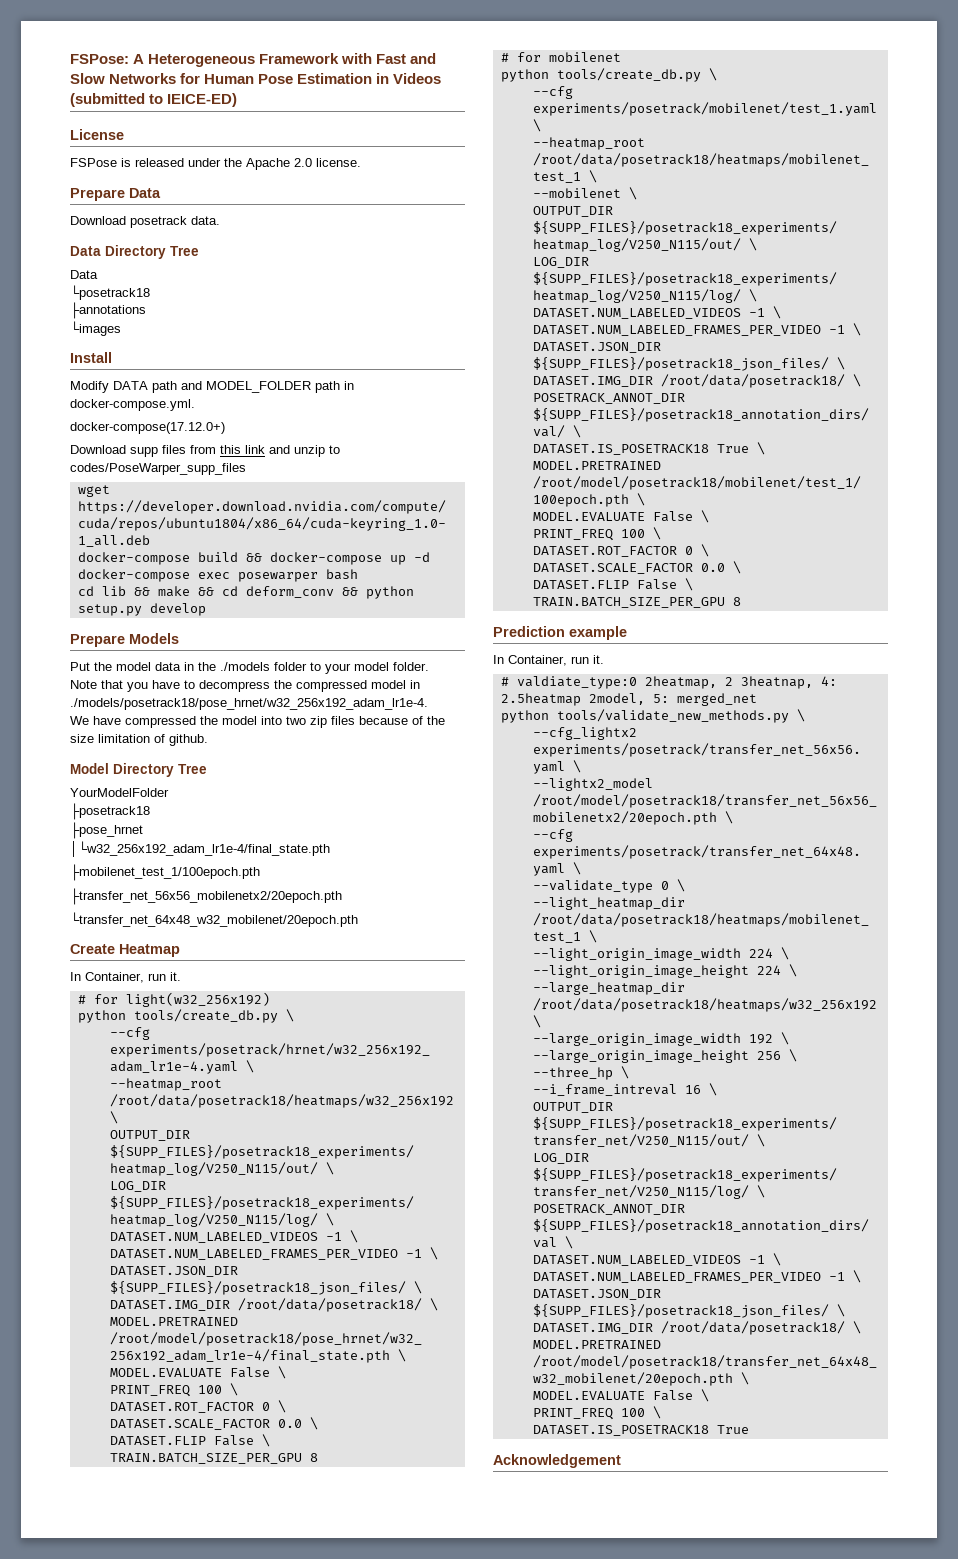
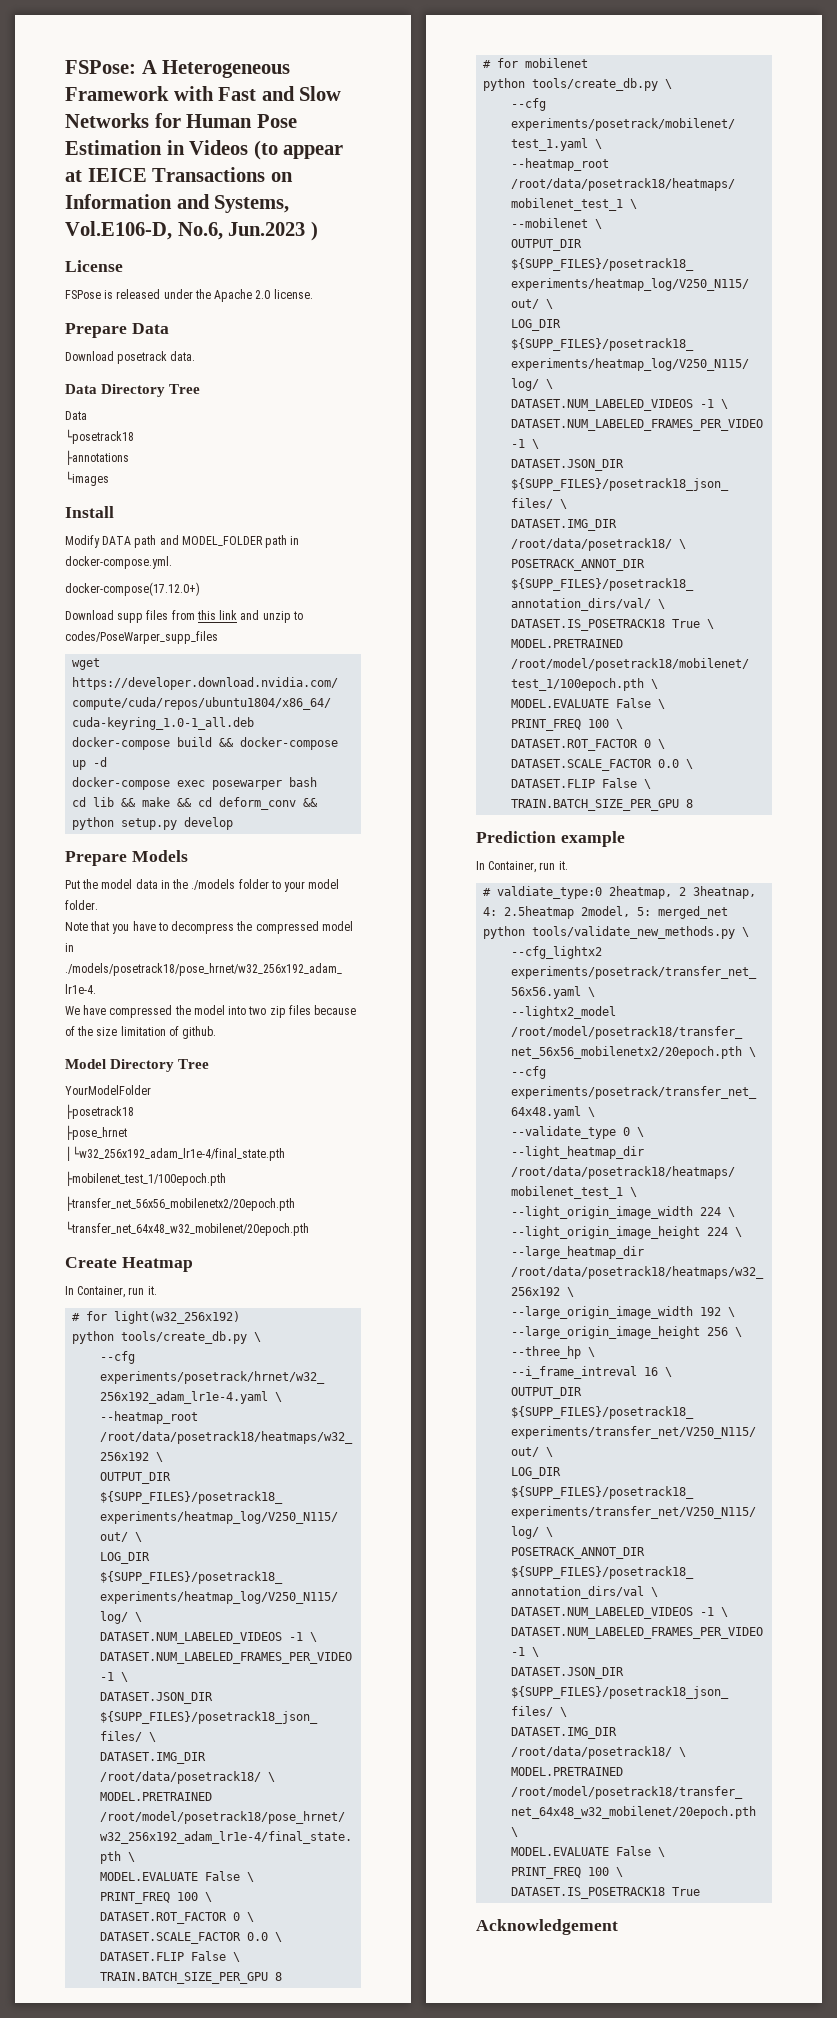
[70,93,238,107] (submitted to IEICE-ED) -> [253,140,344,160] [65,167,293,182] [65,194,290,213] [65,221,318,241] (to appear at IEICE Transactions on Information and Systems, Vol.E106-D, No.6, Jun.2023 )

